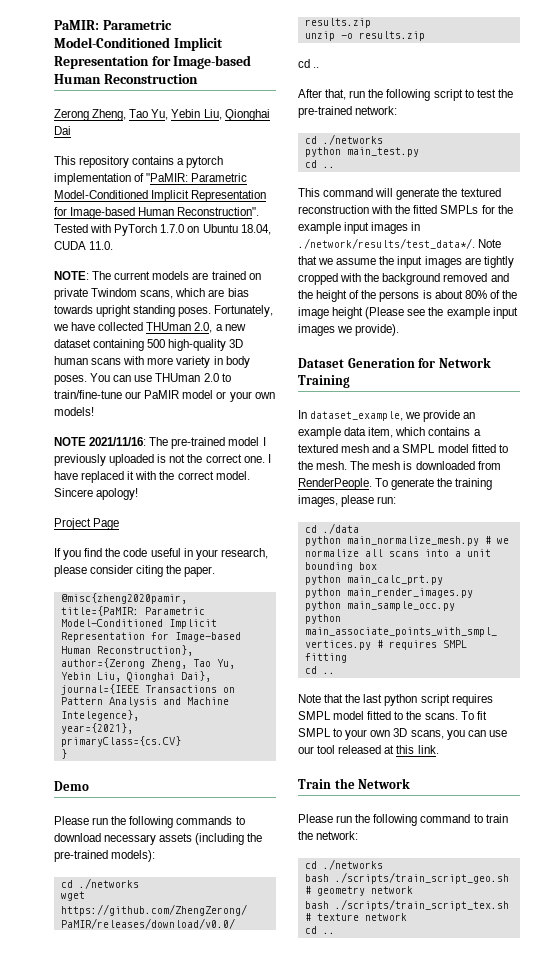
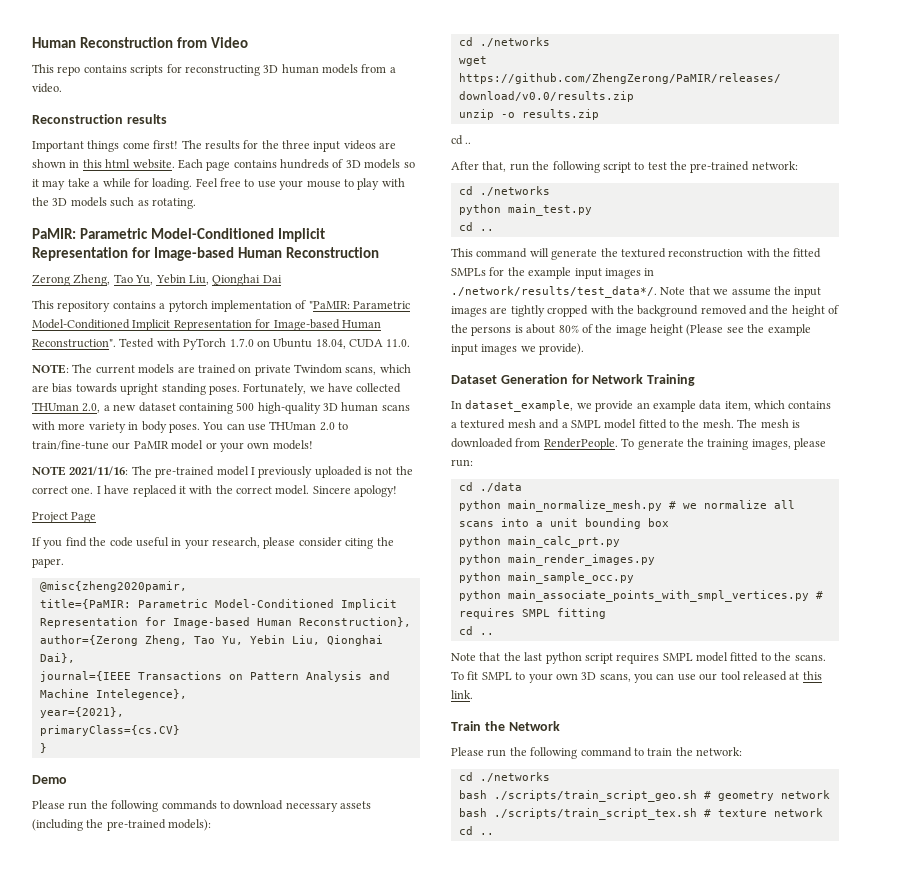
(54, 25) none -> [32,37,248,48] [32,64,396,76] [32,83,62,93] [32,114,167,124] [32,140,397,152] [32,159,415,171] [32,178,405,190] [32,197,196,209] Human Reconstruction from Video // This repo contains scripts for reconstructing 3D human models from a video. // Reconstruction results // Important things come first! The results for the three input videos are shown in this html website. Each page contains hundreds of 3D models so it may take a while for loading. Feel free to use your mouse to play with the 3D models such as rotating. //

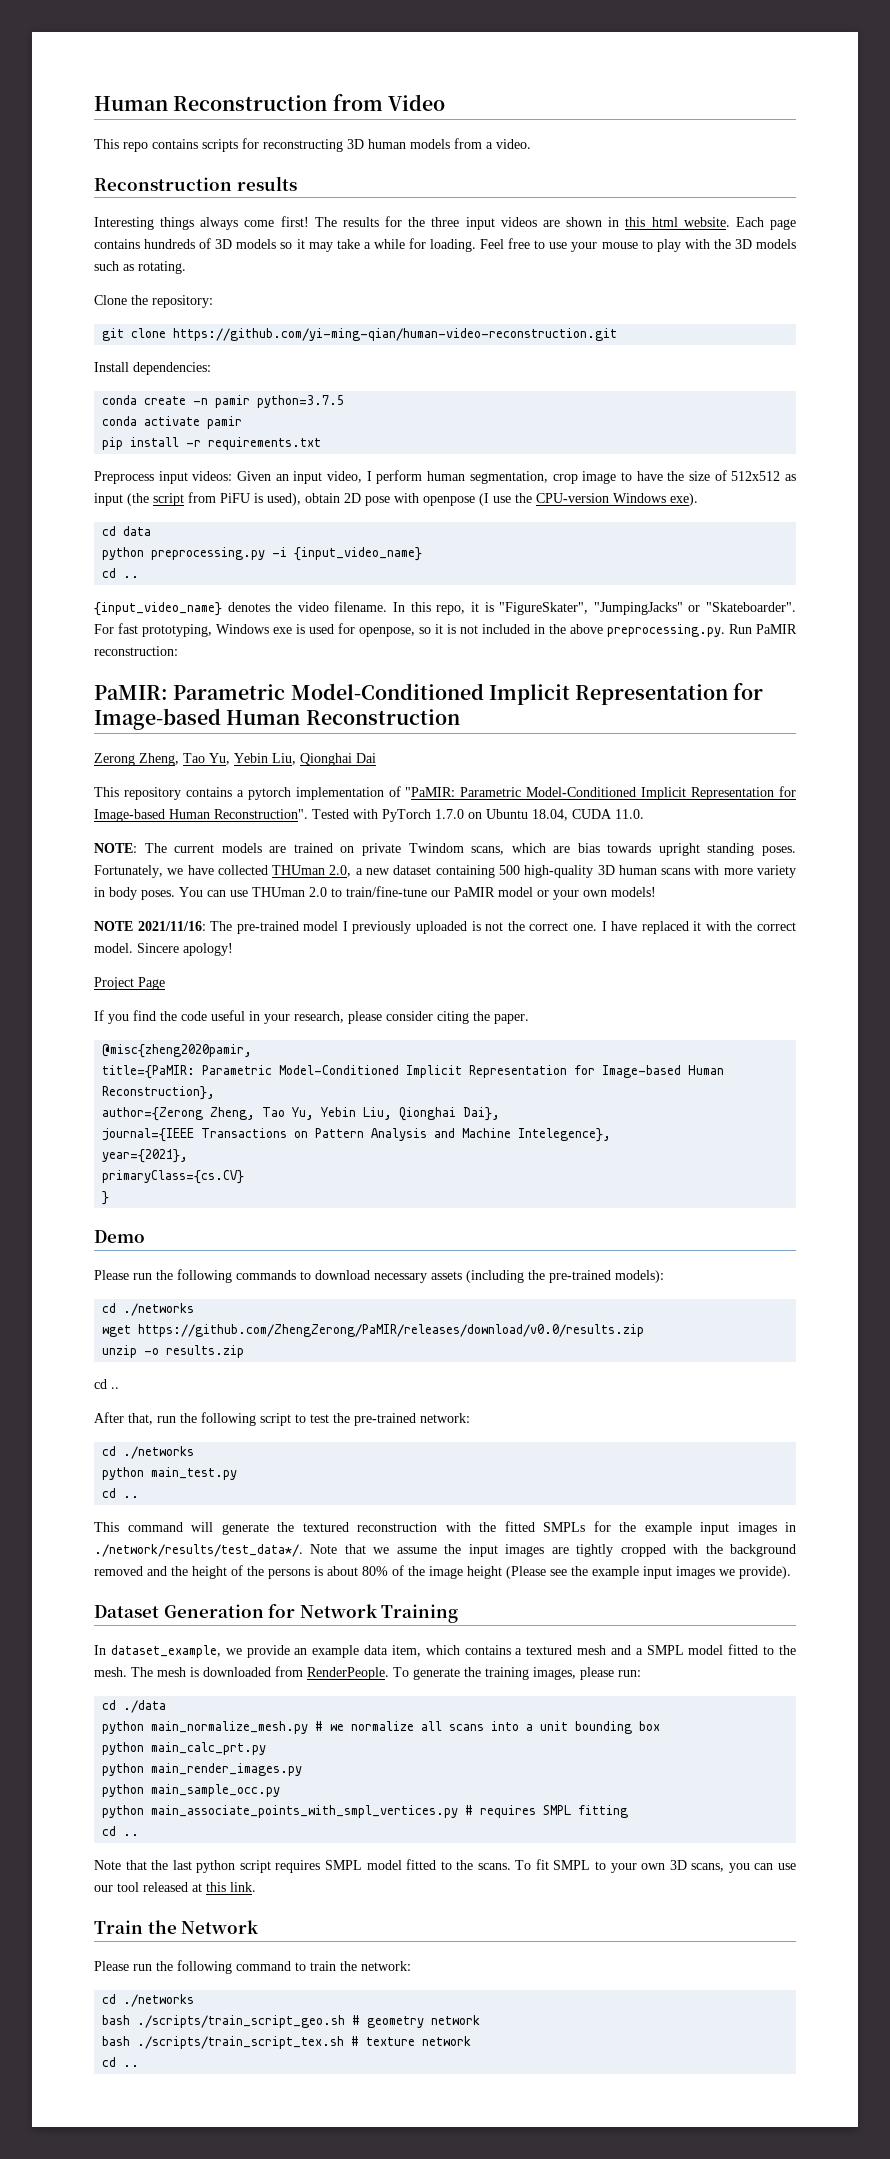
[32,140,120,152] Important things -> [94,217,239,230] Interesting things always
(196, 203) none -> [94,295,213,308] [102,328,618,341] [94,362,211,375] [102,395,345,408] [102,416,243,429] [102,437,322,450] [94,470,797,484] [94,492,698,506] [102,526,152,536] [102,547,423,561] [102,568,140,578] [94,601,797,616] [94,623,797,637] [94,646,178,656] // Clone the repository: // git clone https://github.com/yi-ming-qian/human-video-reconstruction.git // Install dependencies: // conda create -n pamir python=3.7.5 // conda activate pamir // pip install -r requirements.txt // Preprocess input videos: Given an input video, I perform human segmentation, crop image to have the size of 512x512 as input (the script from PiFU is used), obtain 2D pose with openpose (I use the CPU-version Windows exe). // cd data // python preprocessing.py -i {input_video_name} // cd .. // {input_video_name} denotes the video filename. In this repo, it is "FigureSkater", "JumpingJacks" or "Skateboarder". For fast prototyping, Windows exe is used for openpose, so it is not included in the above preprocessing.py. Run PaMIR reconstruction:

